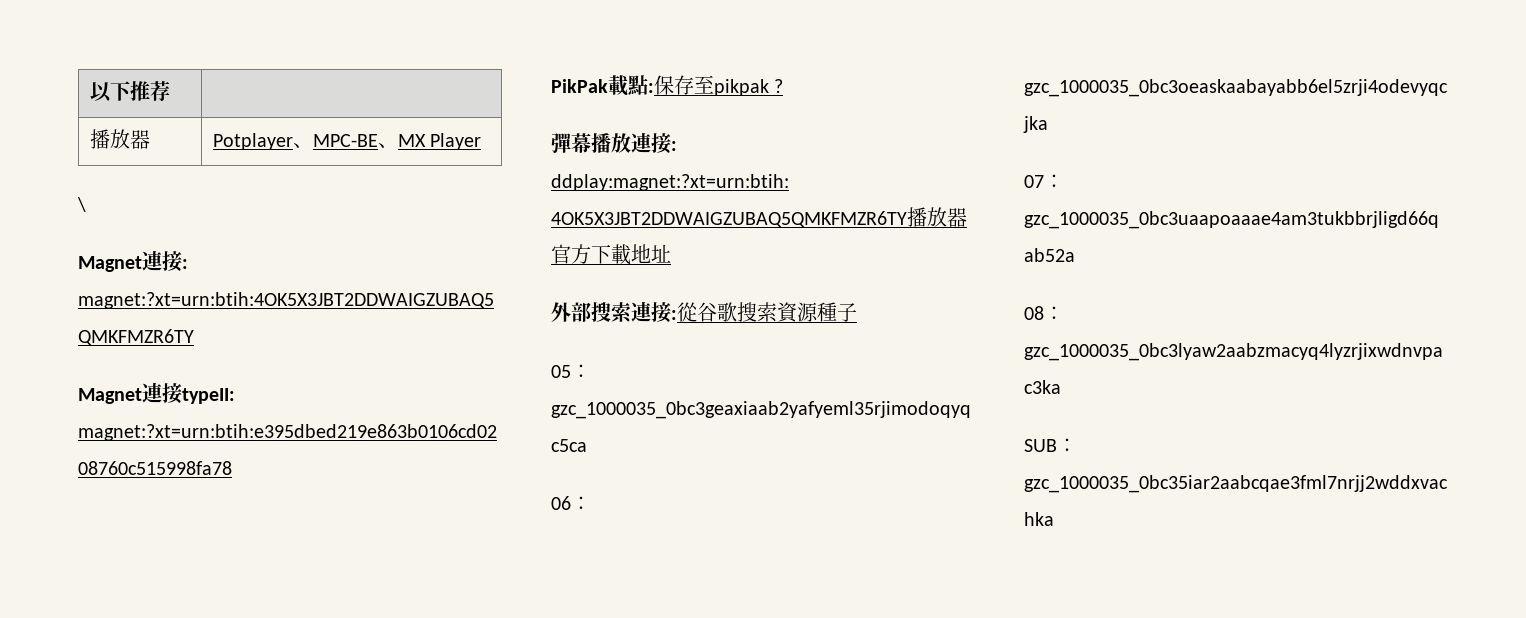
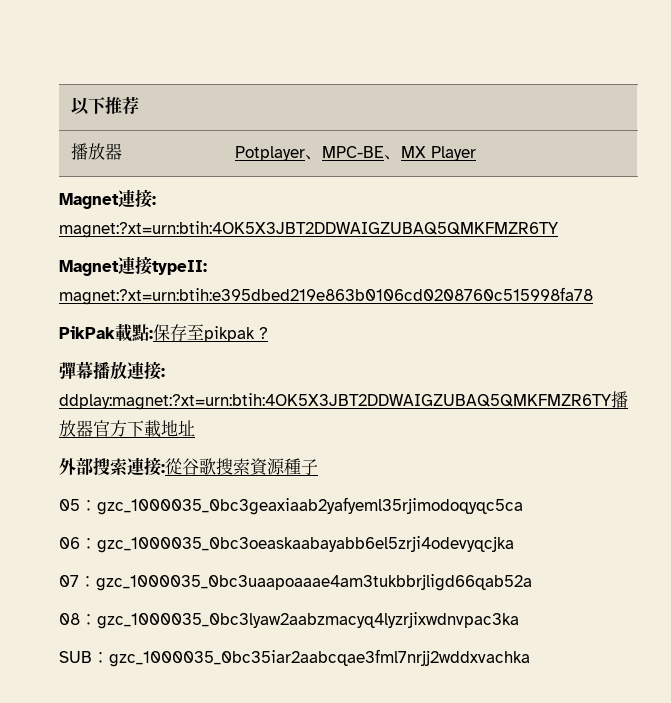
[77,197,86,212] // \ -> (477, 153) none

